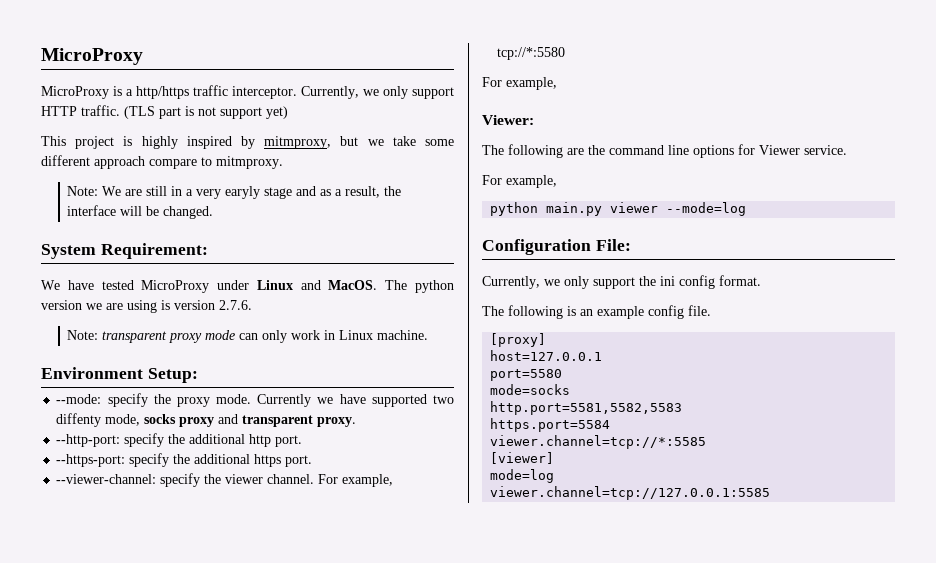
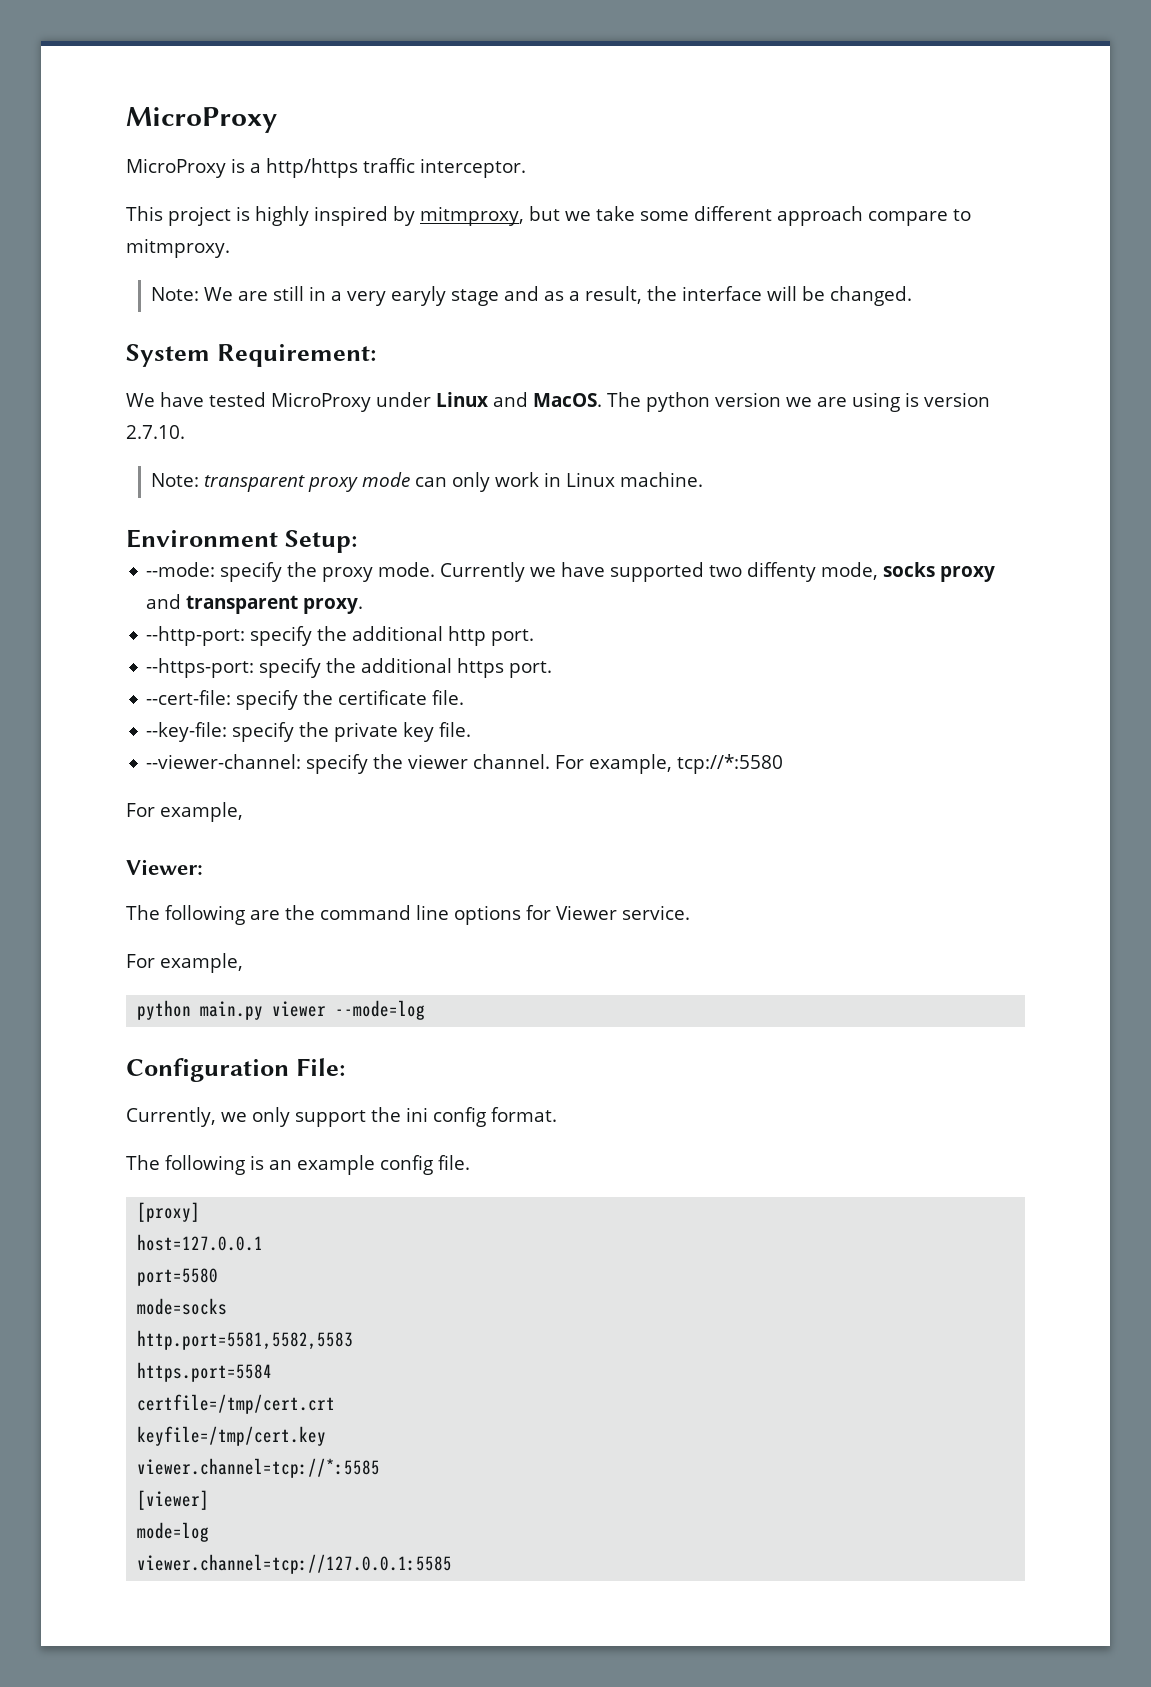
[301,86,454,99] [41,105,288,119] Currently, we only support HTTP traffic. (TLS part is not support yet) -> (526, 168) none
[219,300,252,310] 2.7.6. -> [126,425,185,439] 2.7.10.
(313, 461) none -> [146,690,465,710] [146,722,472,742] // --cert-file: specify the certificate file. // --key-file: specify the private key file.
(611, 425) none -> [137,1394,336,1414] [137,1426,327,1446] // certfile=/tmp/cert.crt // keyfile=/tmp/cert.key

